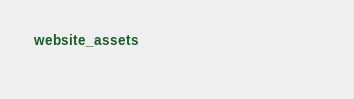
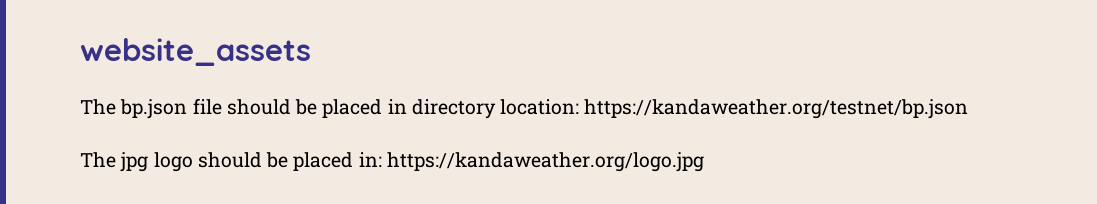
(139, 40) none -> [80,98,969,119] [80,152,704,172] // The bp.json file should be placed in directory location: https://kandaweather.org/testnet/bp.json // The jpg logo should be placed in: https://kandaweather.org/logo.jpg

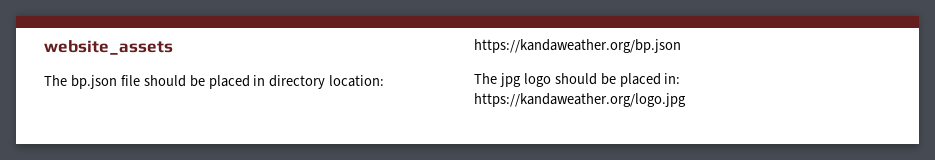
[584,99,969,119] https://kandaweather.org/testnet/bp.json -> [474,39,681,53] https://kandaweather.org/bp.json

